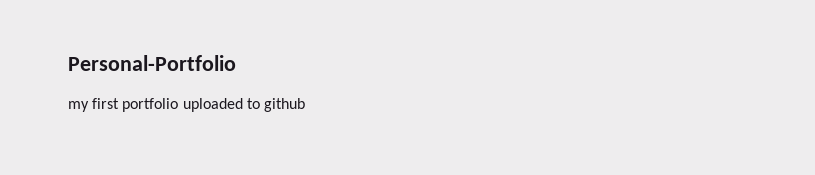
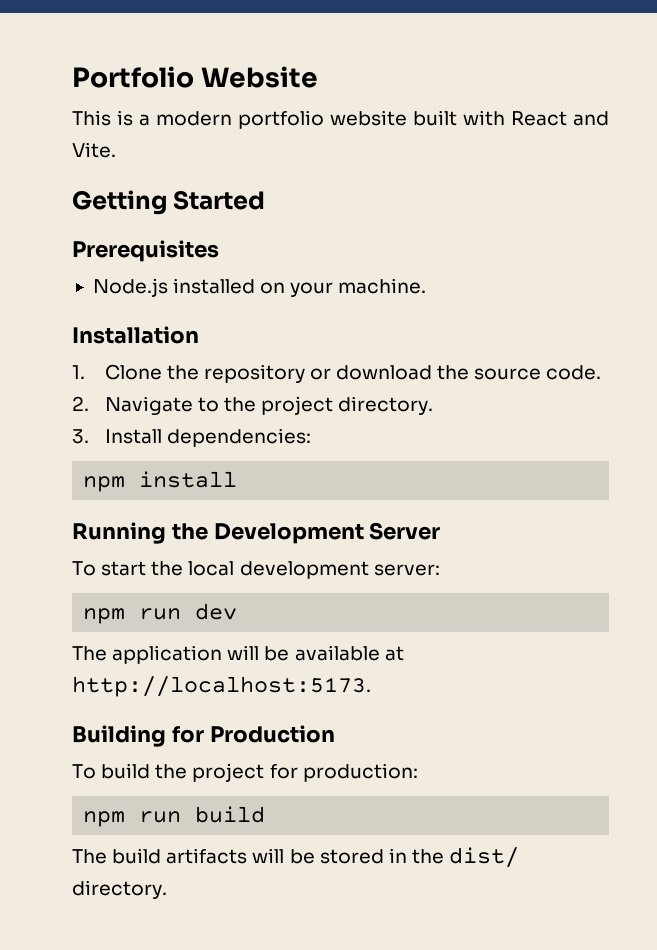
[68,55,236,71] [68,98,305,112] Personal-Portfolio // my first portfolio uploaded to github -> [72,66,319,88] [72,110,609,129] [72,142,116,158] [72,190,266,215] [72,240,219,262] [92,278,427,297] [72,326,199,344] [72,364,602,383] [72,396,434,415] [72,428,311,447] [83,471,238,492] [72,522,441,544] [72,561,440,579] [83,603,238,624] [72,645,404,664] [72,676,371,697] [72,725,335,747] [72,763,418,782] [83,806,266,827] [72,847,520,868] [72,880,167,899] Portfolio Website // This is a modern portfolio website built with React and Vite. // Getting Started // Prerequisites // Node.js installed on your machine. // Installation // 1. Clone the repository or download the source code. // 2. Navigate to the project directory. // 3. Install dependencies: // npm install // Running the Development Server // To start the local development server: // npm run dev // The application will be available at http://localhost:5173. // Building for Production // To build the project for production: // npm run build // The build artifacts will be stored in the dist/ directory.

